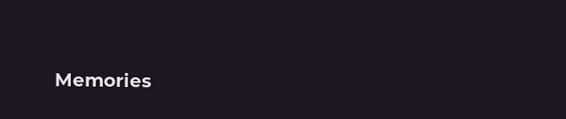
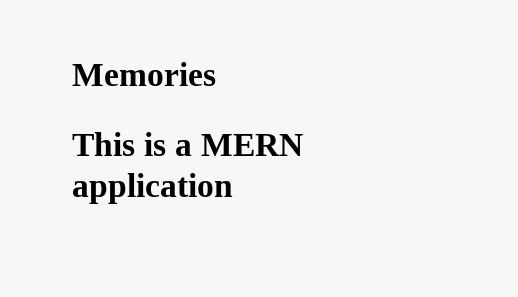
(152, 79) none -> [72,132,304,156] [72,173,233,204] // This is a MERN application

